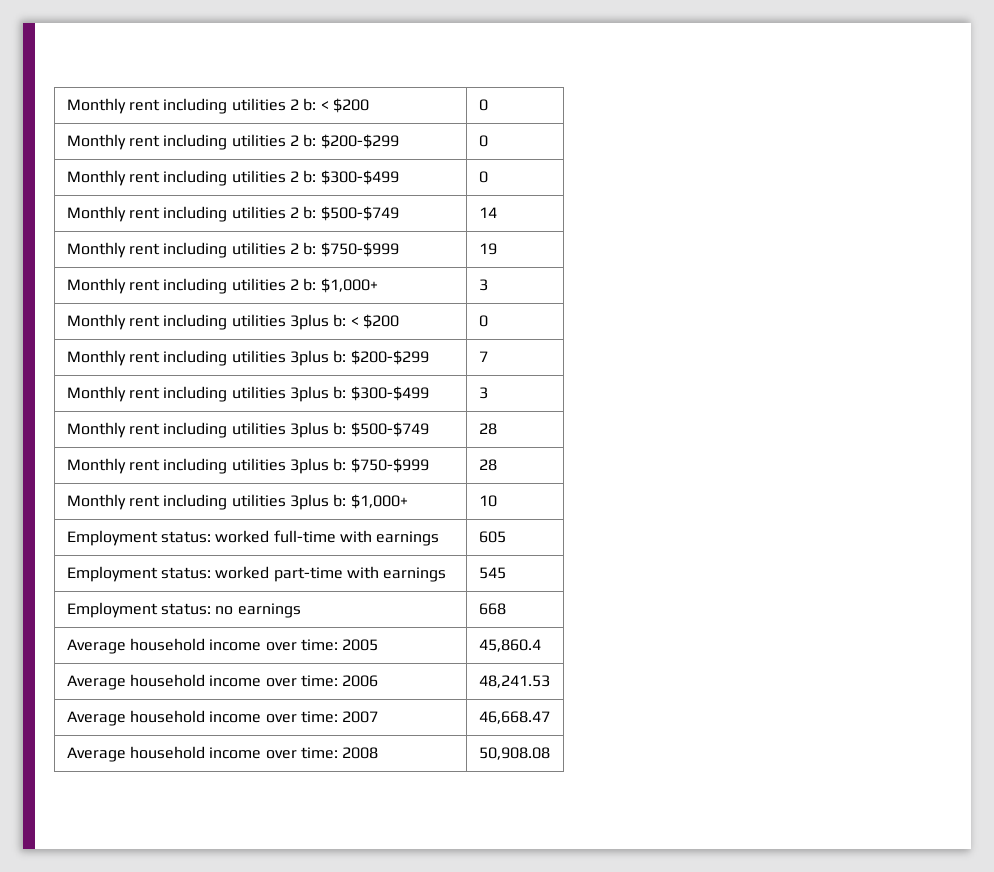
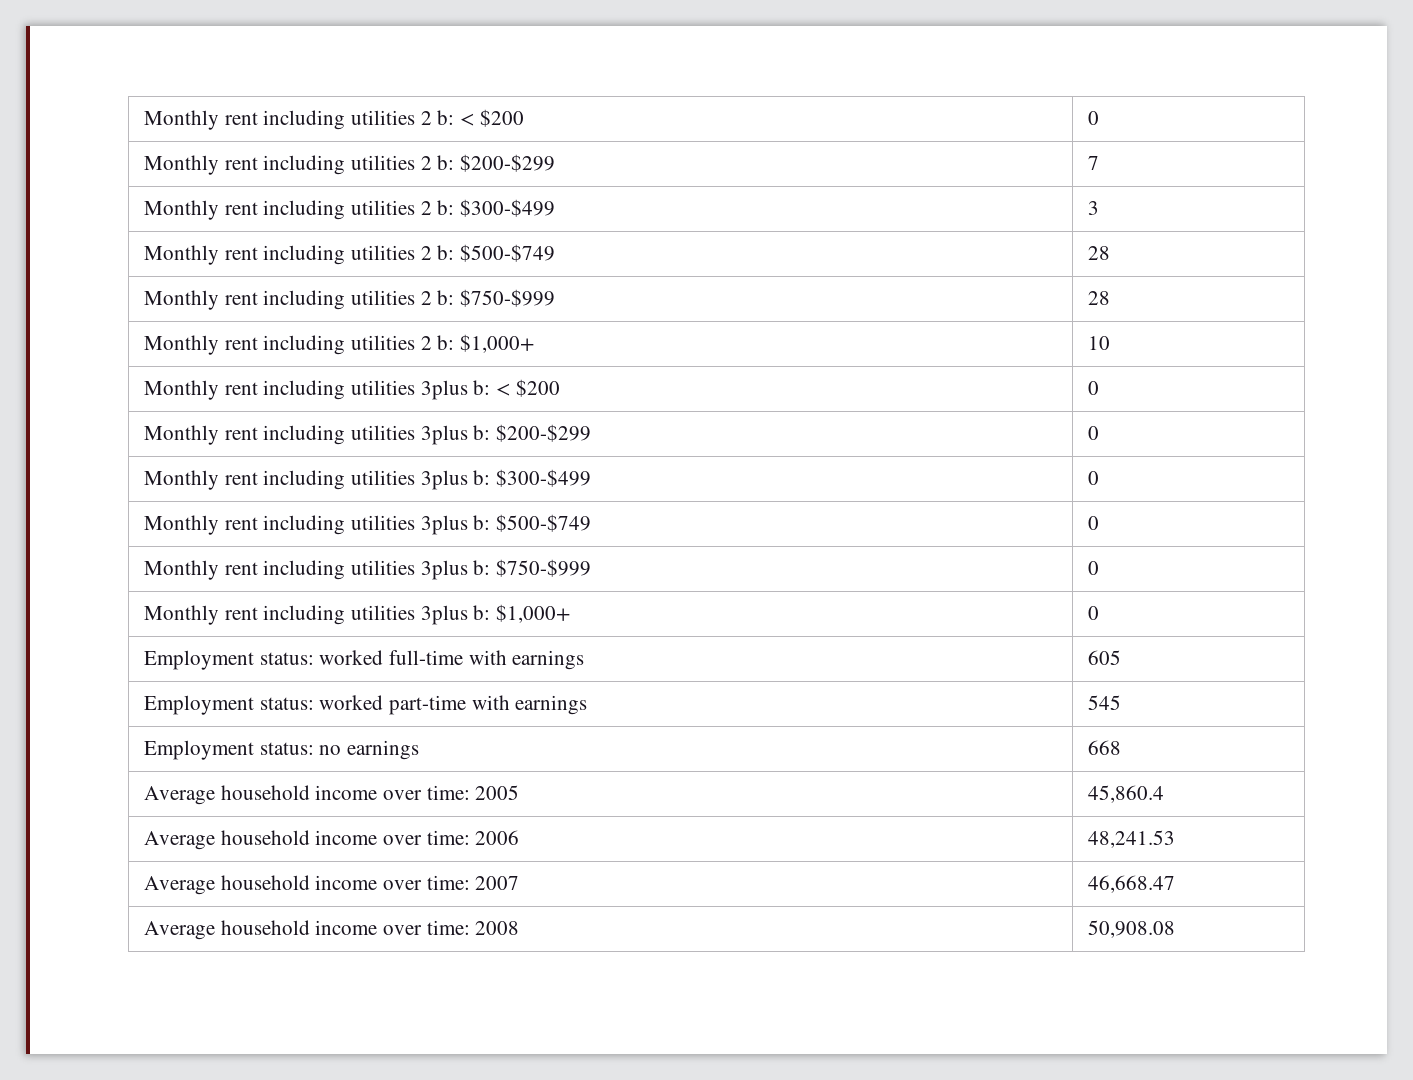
[478,135,488,147] 0 -> [1088,156,1100,170] 7
[478,171,488,183] 0 -> [1088,201,1100,215] 3
[478,207,497,218] 14 -> [1088,246,1111,260] 28
[478,243,497,255] 19 -> [1088,291,1111,305] 28
[478,279,488,291] 3 -> [1088,336,1111,350] 10
[478,351,488,362] 7 -> [1088,426,1100,440] 0
[478,387,488,399] 3 -> [1088,471,1100,485] 0
[478,423,497,435] 28 -> [1088,516,1100,530] 0
[478,459,497,471] 28 -> [1088,561,1100,575] 0
[478,495,497,507] 10 -> [1088,606,1100,620] 0

